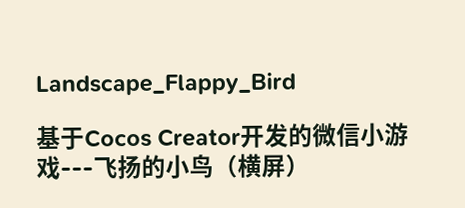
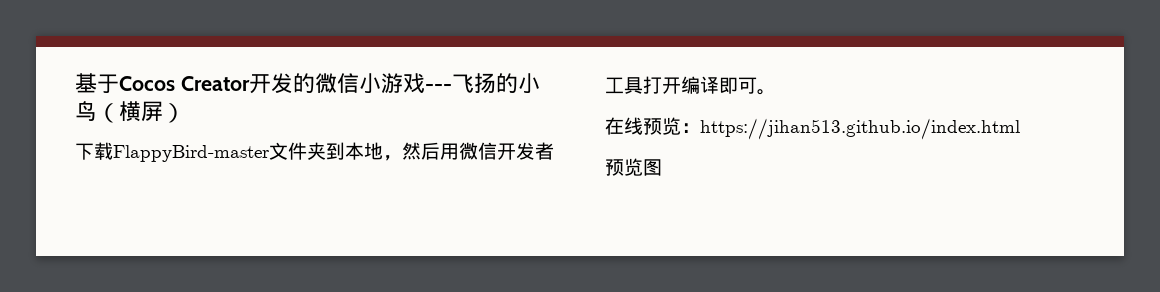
[35,72,296,96] Landscape_Flappy_Bird // -> (75, 83) none
(310, 166) none -> [75,142,554,162] [605,76,776,95] [605,117,1020,140] [605,158,662,176] // 下载FlappyBird-master文件夹到本地，然后用微信开发者工具打开编译即可。 // 在线预览：https://jihan513.github.io/index.html // 预览图

